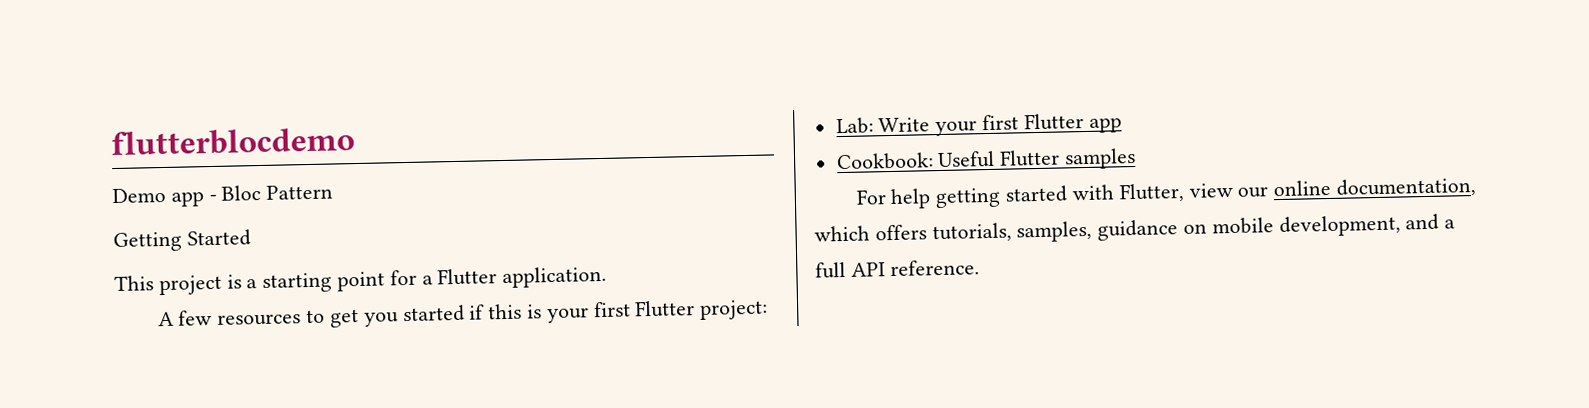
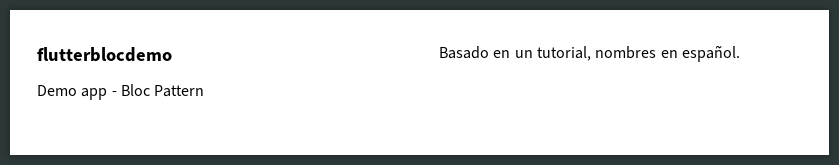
[113,229,251,253] [114,265,608,296] [157,299,769,328] [835,113,1122,137] [835,147,1137,171] [855,176,1476,210] [814,213,1456,243] [815,259,980,279] Getting Started // This project is a starting point for a Flutter application. // A few resources to get you started if this is your first Flutter project: // Lab: Write your first Flutter app // Cookbook: Useful Flutter samples // For help getting started with Flutter, view our online documentation, which offers tutorials, samples, guidance on mobile development, and a full API reference. -> [439,45,740,62] Basado en un tutorial, nombres en español.

